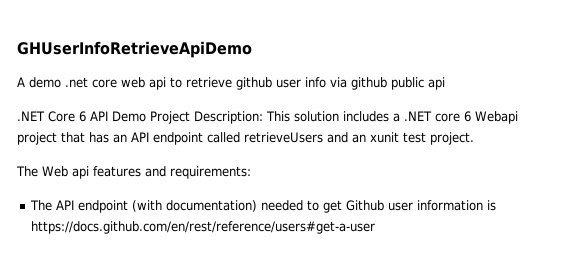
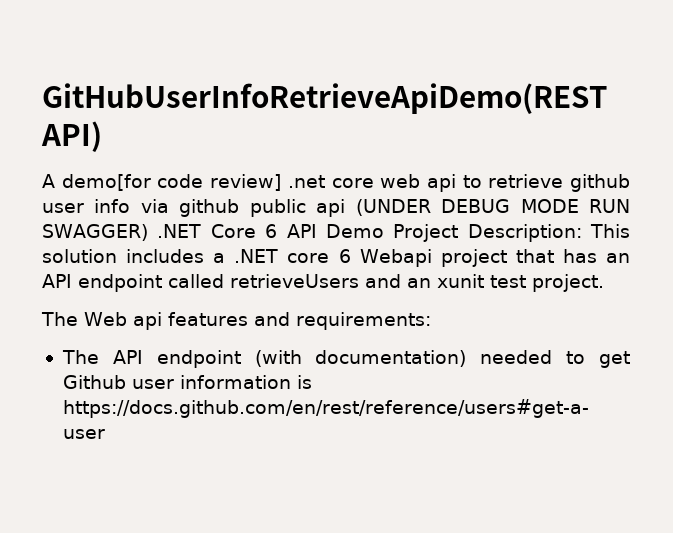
[17,41,252,58] GHUserInfoRetrieveApiDemo -> [42,83,607,114] [41,121,102,152] GitHubUserInfoRetrieveApiDemo(REST API)
[29,77,61,88] demo -> [61,174,282,191] demo[for code review]
(445, 83) // -> [355,199,631,216] [42,224,148,241] (UNDER DEBUG MODE RUN SWAGGER)

